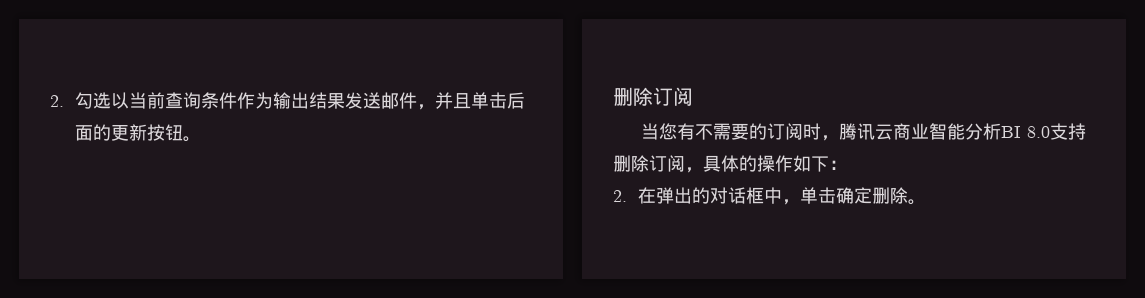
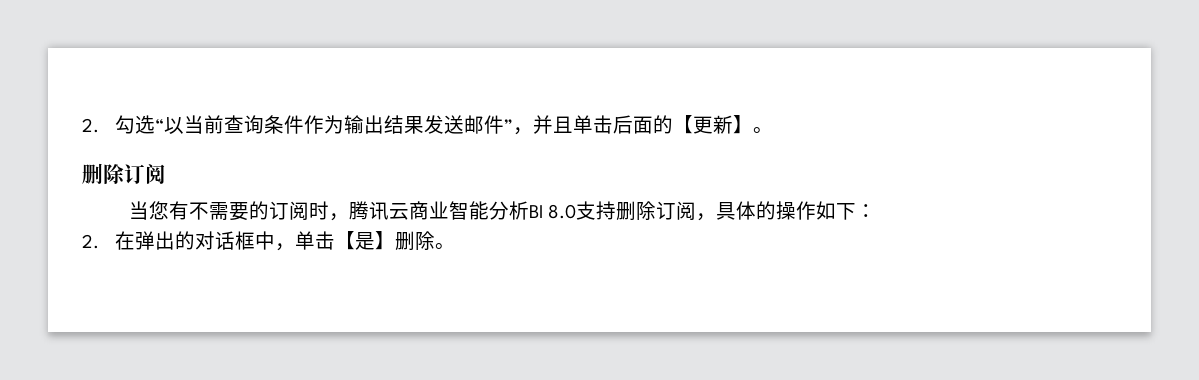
(111, 100) none -> [154,119,164,132] “
(417, 100) none -> [503,119,513,132] ”
[110,124,183,141] 更新按钮 -> [672,115,753,134] 【更新】
[835,187,872,204] 确定 -> [334,231,395,250] 【是】

